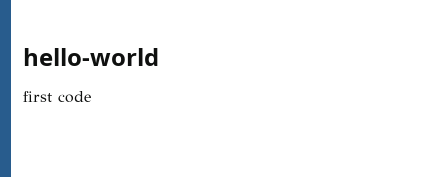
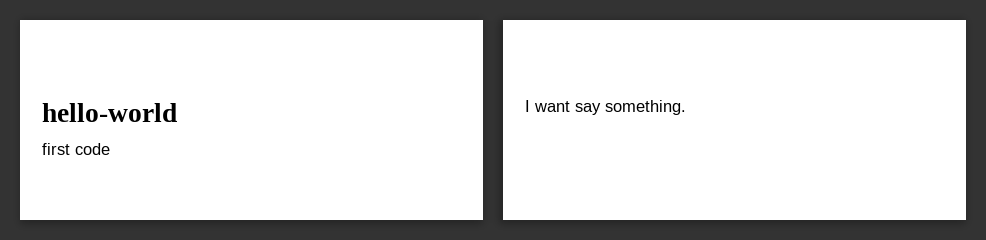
(91, 97) none -> [525,100,686,115] // I want say something.

